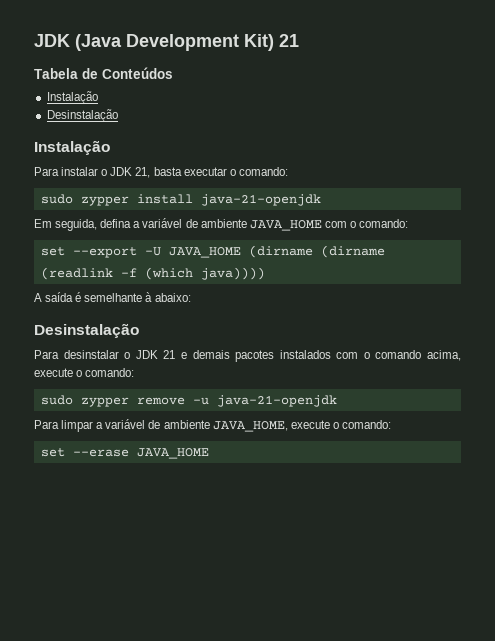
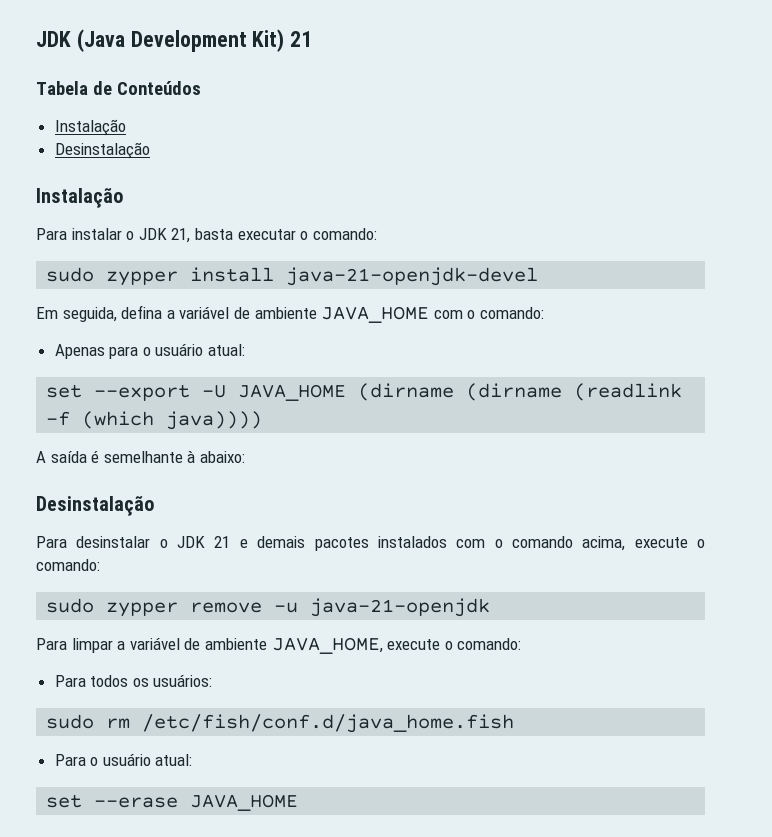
[200,194,321,206] java-21-openjdk -> [286,267,539,286] java-21-openjdk-devel
(409, 223) none -> [54,343,246,359] // Apenas para o usuário atual:
(391, 424) none -> [54,674,213,687] [46,714,515,733] [54,753,193,766] // Para todos os usuários: // sudo rm /etc/fish/conf.d/java_home.fish // Para o usuário atual:

